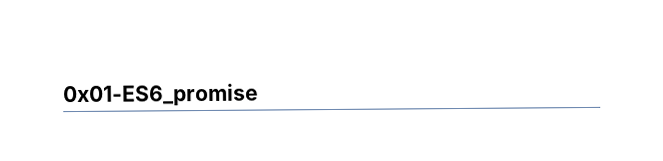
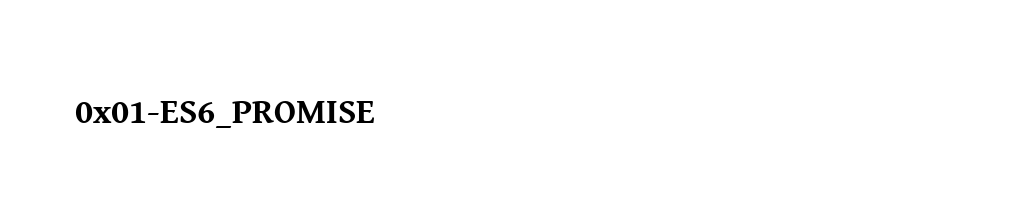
[63,83,259,108] 0x01-ES6_promise -> [75,101,375,128] 0x01-ES6_PROMISE

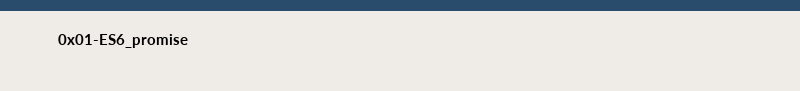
[75,101,375,128] 0x01-ES6_PROMISE -> [58,34,188,48] 0x01-ES6_promise

